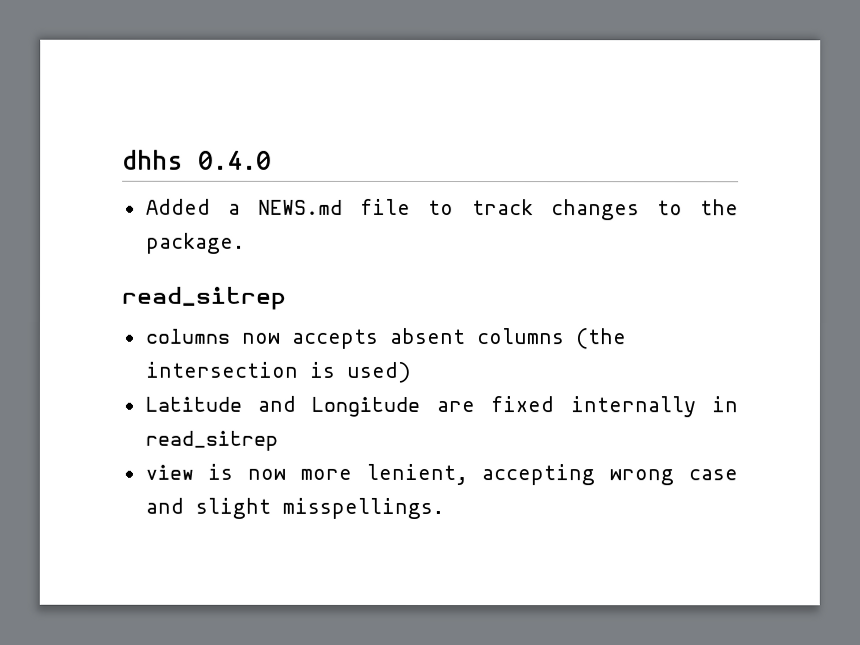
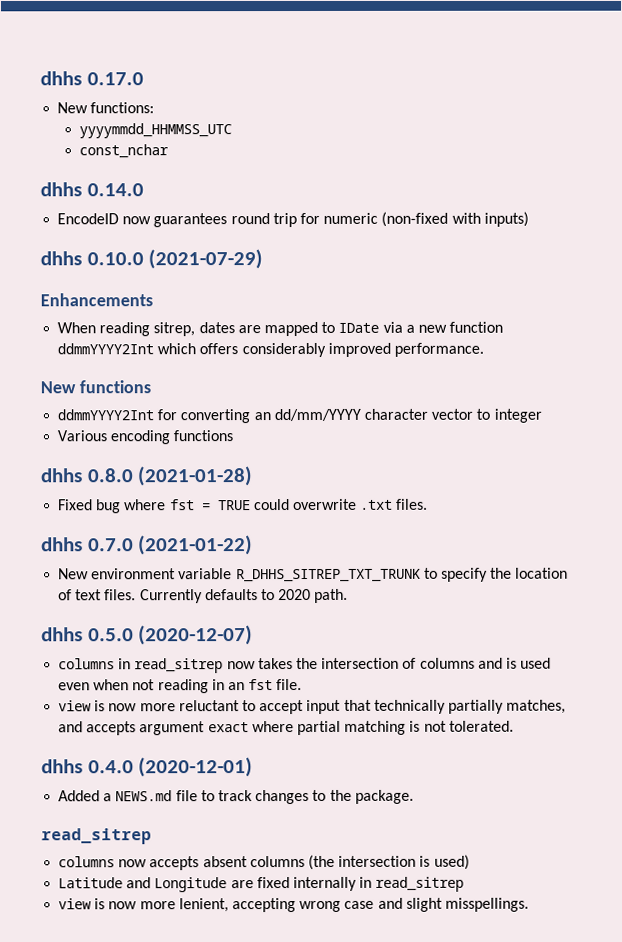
[122,149,184,170] dhhs -> [40,71,144,86] [57,102,155,114] [79,123,233,139] [79,144,170,159] [40,182,144,197] [57,211,529,228] [40,249,264,270] [40,293,153,307] [57,321,504,337] [57,342,484,358] [40,380,151,394] [57,408,542,424] [57,430,234,445] [40,466,254,487] [58,498,429,514] [41,535,254,556] [58,567,569,583] [58,588,349,604] [41,625,254,646] [58,657,552,674] [58,679,303,694] [58,699,567,715] [58,720,514,736] [41,759,83,774] dhhs 0.17.0 // New functions: // yyyymmdd_HHMMSS_UTC // const_nchar // dhhs 0.14.0 // EncodeID now guarantees round trip for numeric (non-fixed with inputs) // dhhs 0.10.0 (2021-07-29) // Enhancements // When reading sitrep, dates are mapped to IDate via a new function ddmmYYYY2Int which offers considerably improved performance. // New functions // ddmmYYYY2Int for converting an dd/mm/YYYY character vector to integer // Various encoding functions // dhhs 0.8.0 (2021-01-28) // Fixed bug where fst = TRUE could overwrite .txt files. // dhhs 0.7.0 (2021-01-22) // New environment variable R_DHHS_SITREP_TXT_TRUNK to specify the location of text files. Currently defaults to 2020 path. // dhhs 0.5.0 (2020-12-07) // columns in read_sitrep now takes the intersection of columns and is used even when not reading in an fst file. // view is now more reluctant to accept input that technically partially matches, and accepts argument exact where partial matching is not tolerated. // dhhs
(272, 160) none -> [138,757,254,778] (2020-12-01)

